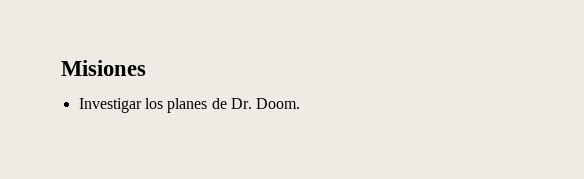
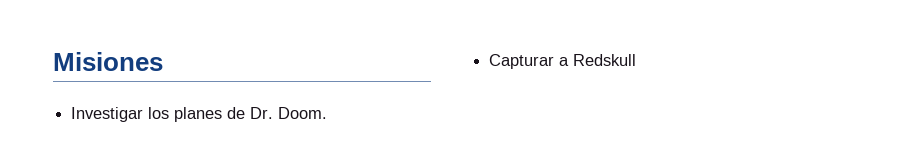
(301, 103) none -> [489,54,637,69] // Capturar a Redskull

